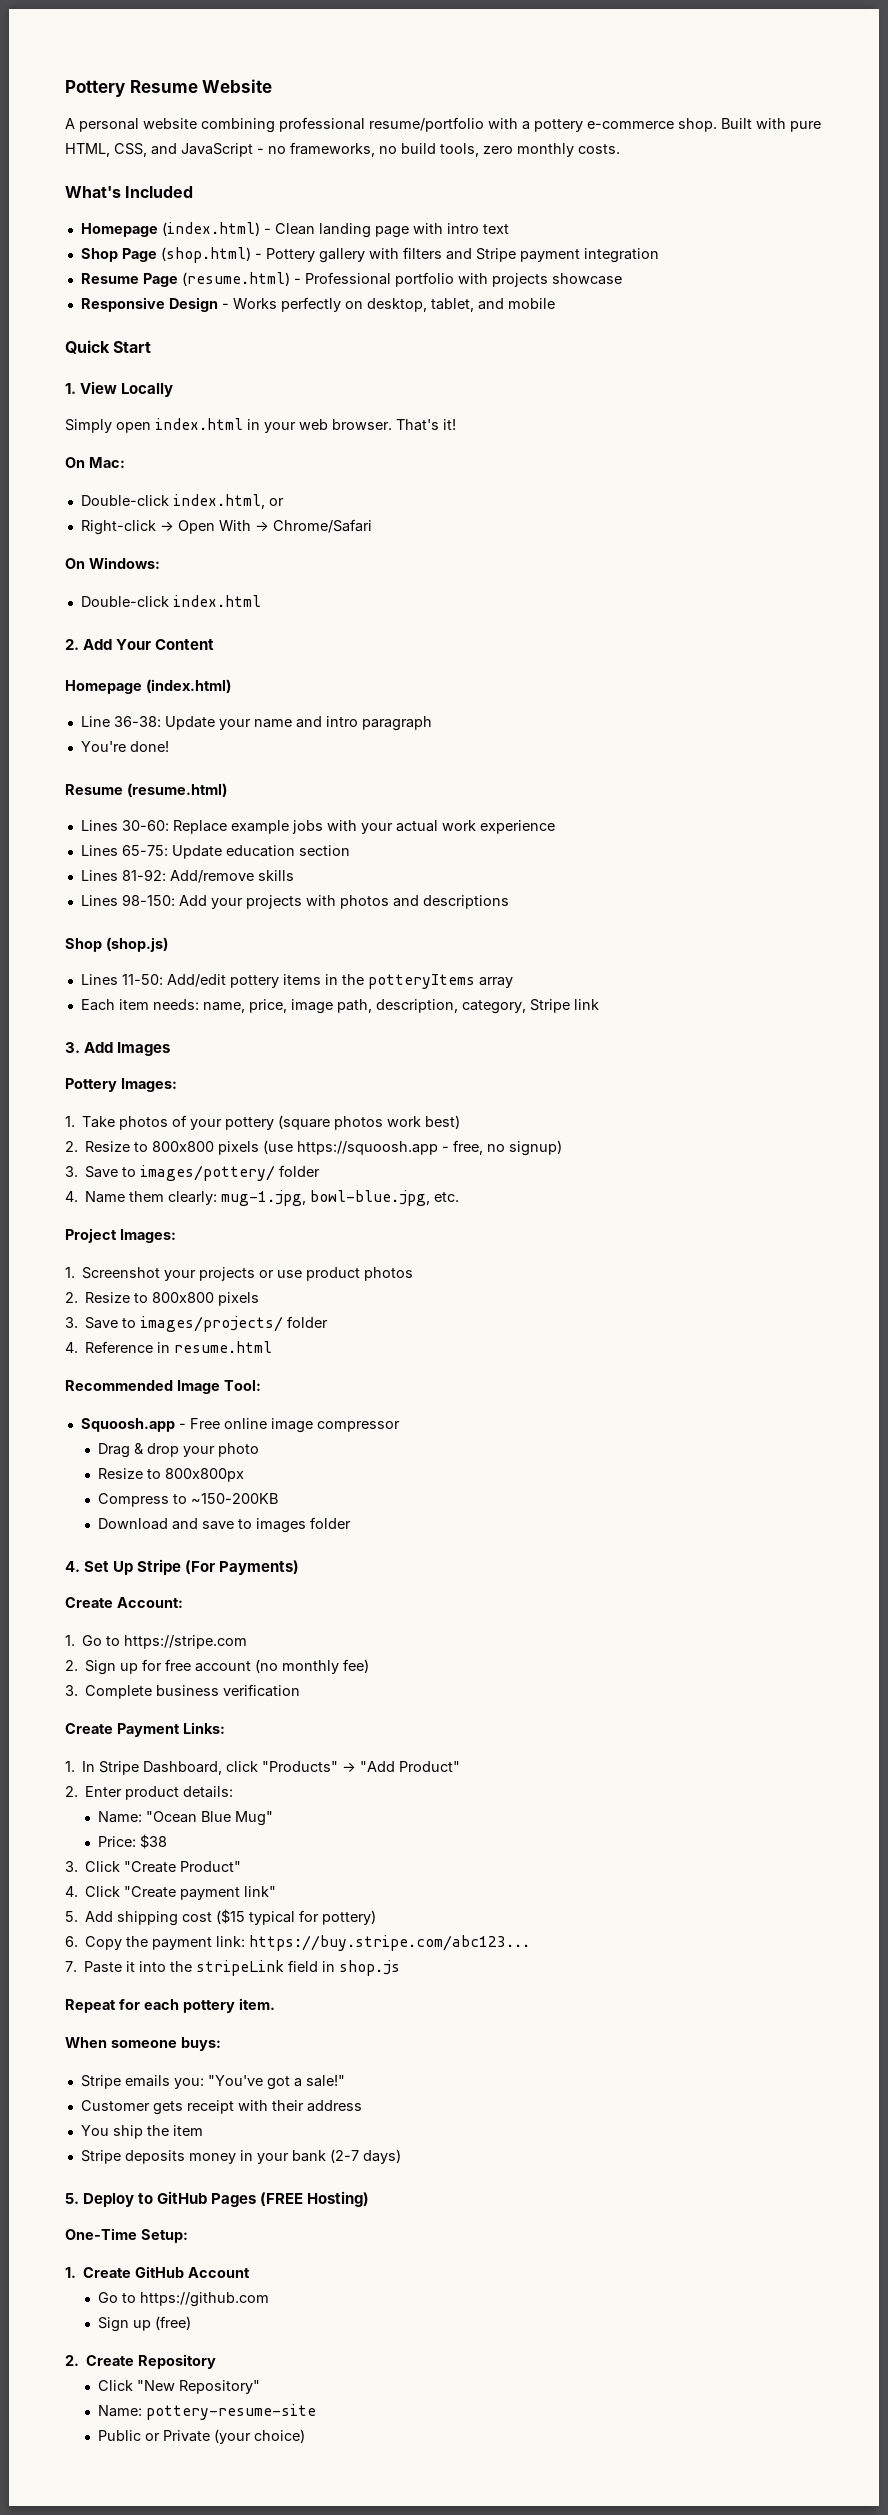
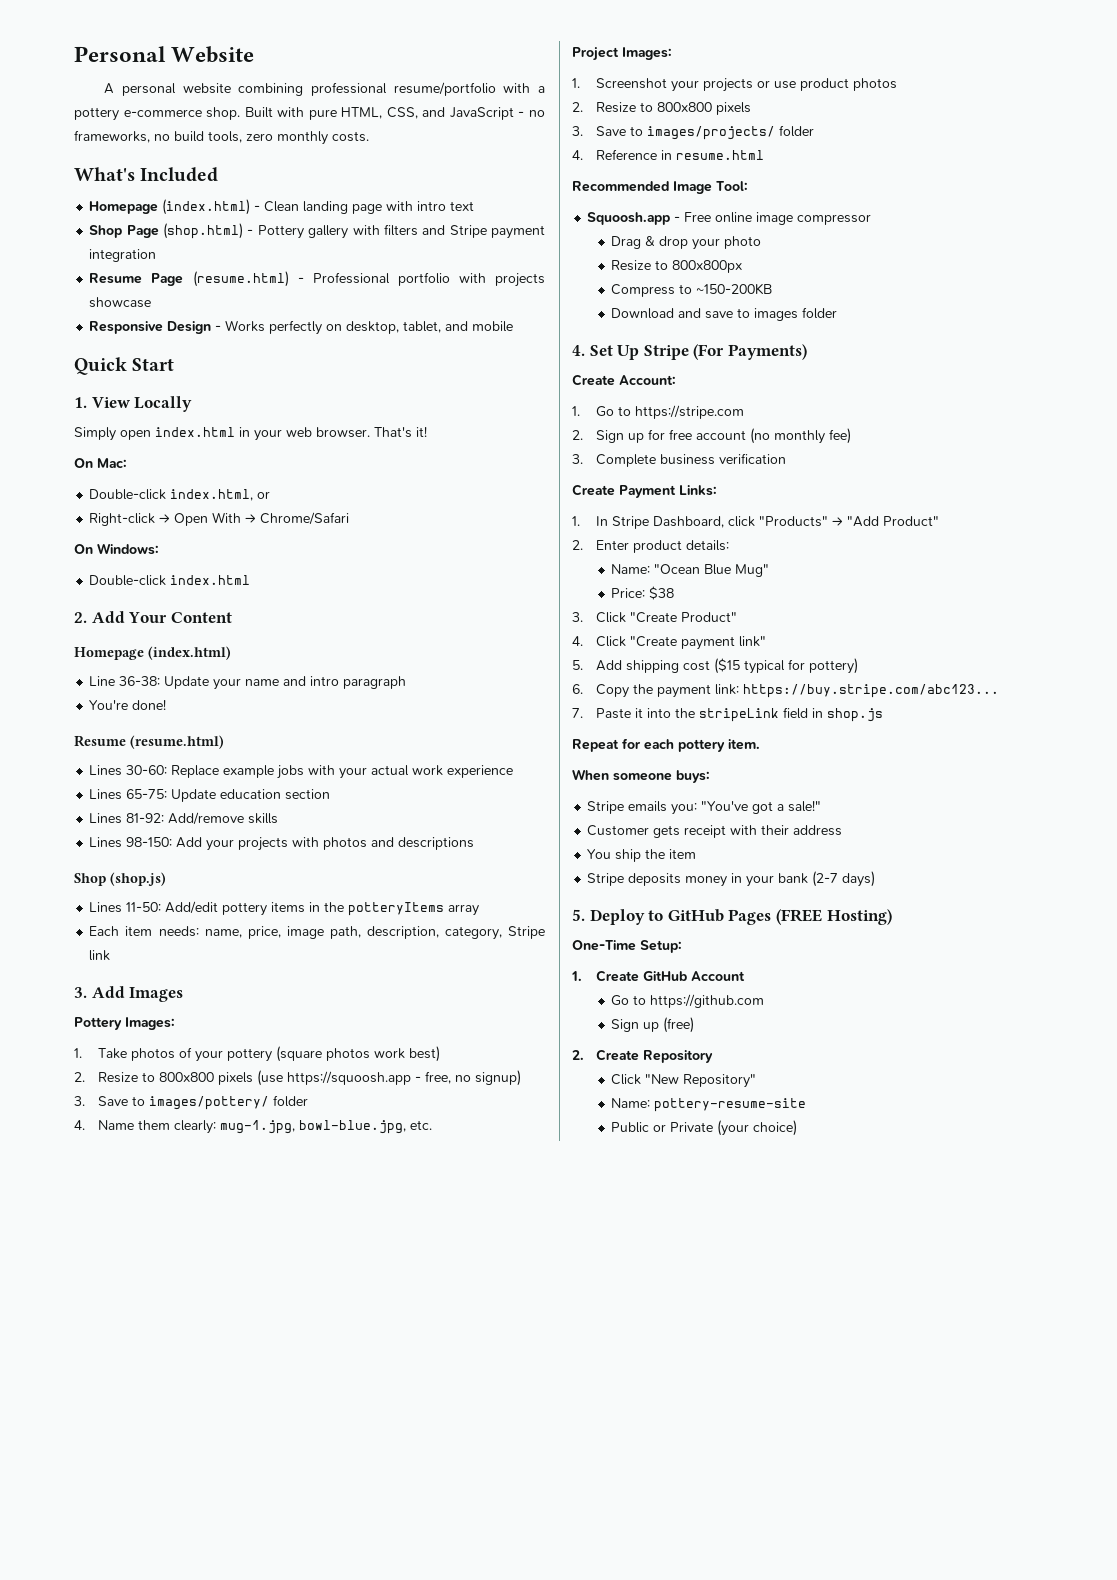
[65,80,198,97] Pottery Resume -> [74,46,166,62] Personal

